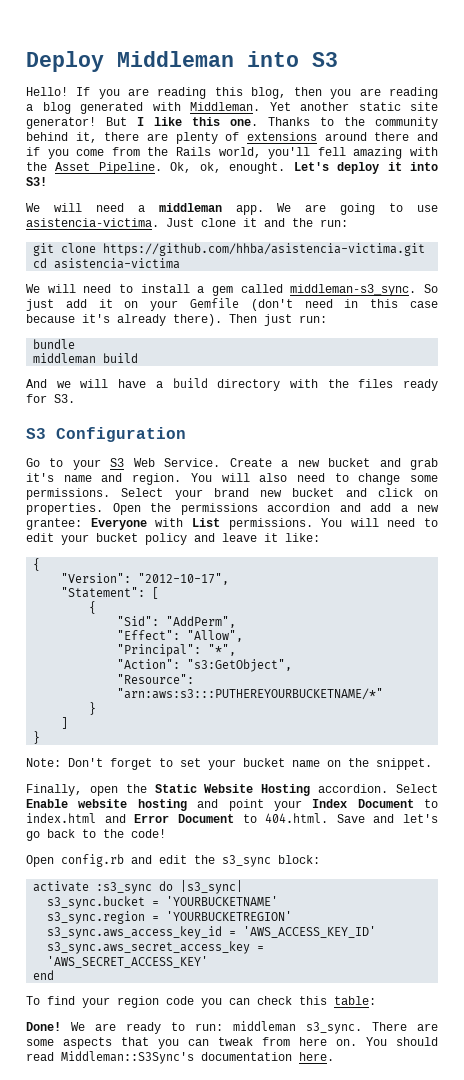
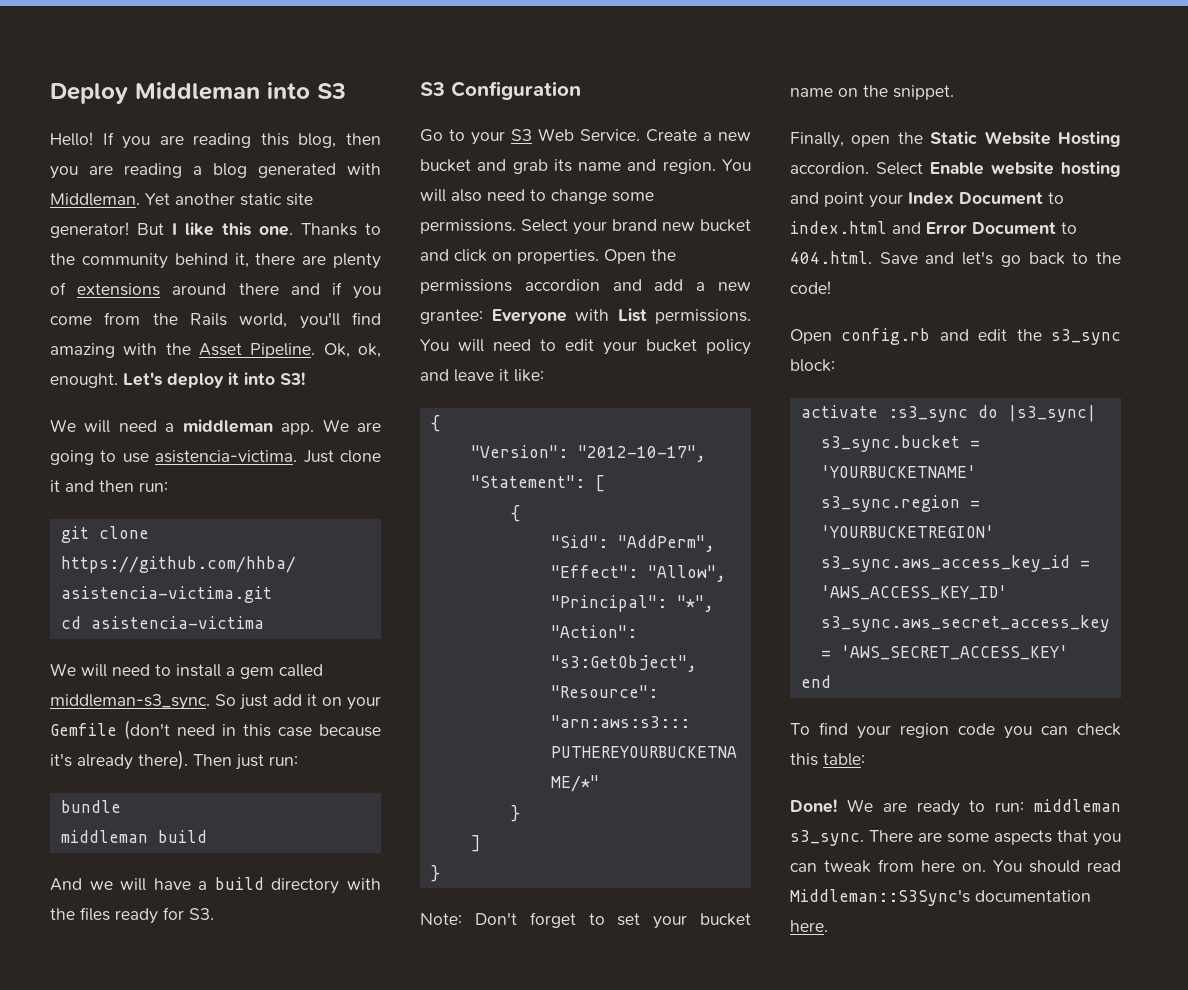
[317,147,346,156] fell -> [352,312,381,325] find
[292,218,313,227] the -> [99,480,134,492] then
[26,473,54,482] it's -> [553,159,572,172] its

